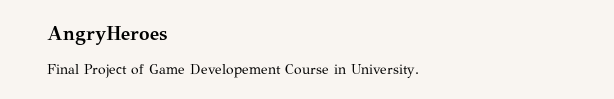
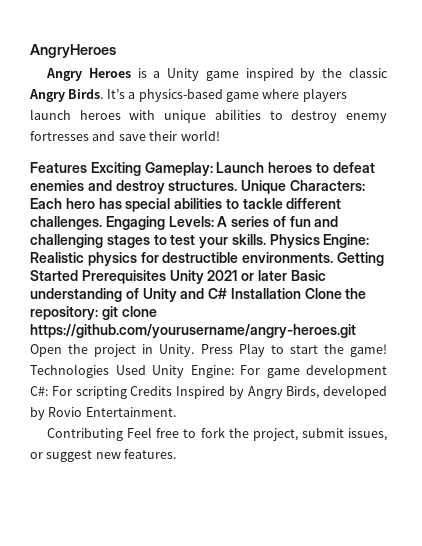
[47,64,419,78] Final Project of Game Developement Course in University. -> [46,67,388,81] [29,88,347,102] [30,109,388,123] [30,130,220,141] [30,162,375,176] [30,180,365,194] [30,198,342,212] [30,216,339,230] [30,234,370,248] [30,252,384,266] [30,270,326,284] [30,288,367,302] [30,306,157,320] [30,324,356,338] [30,343,388,357] [30,364,387,378] [30,385,387,399] [30,407,176,420] [47,427,387,441] [30,449,177,462] Angry Heroes is a Unity game inspired by the classic Angry Birds. It’s a physics-based game where players launch heroes with unique abilities to destroy enemy fortresses and save their world! // Features Exciting Gameplay: Launch heroes to defeat enemies and destroy structures. Unique Characters: Each hero has special abilities to tackle different challenges. Engaging Levels: A series of fun and challenging stages to test your skills. Physics Engine: Realistic physics for destructible environments. Getting Started Prerequisites Unity 2021 or later Basic understanding of Unity and C# Installation Clone the repository: git clone https://github.com/yourusername/angry-heroes.git // Open the project in Unity. Press Play to start the game! Technologies Used Unity Engine: For game development C#: For scripting Credits Inspired by Angry Birds, developed by Rovio Entertainment. // Contributing Feel free to fork the project, submit issues, or suggest new features.

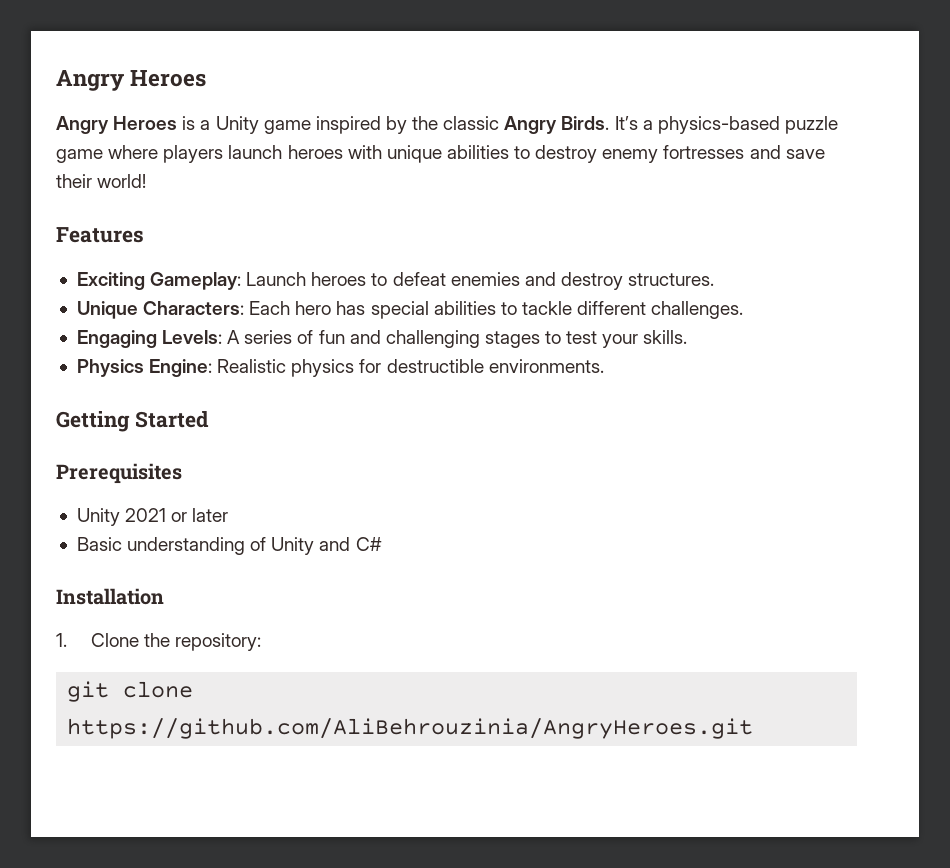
[30,44,116,58] AngryHeroes -> [56,70,207,91] Angry Heroes
(223, 95) none -> [784,116,838,134] puzzle
(87, 167) none -> (144, 235) //
(238, 186) none -> (715, 279) //
(102, 223) none -> (744, 310) //
(266, 239) none -> (688, 337) //
(334, 257) none -> (604, 366) //
(78, 275) none -> (209, 419) //
(166, 277) none -> (182, 473) //
(287, 275) none -> (229, 515) //
(228, 293) none -> (382, 544) //
(301, 293) none -> [56,633,67,647] // 1.
(98, 313) none -> (262, 642) //
[30,324,356,338] [30,343,388,357] [30,364,387,378] [30,385,387,399] [30,407,176,420] [47,427,387,441] [30,449,177,462] https://github.com/yourusername/angry-heroes.git // Open the project in Unity. Press Play to start the game! Technologies Used Unity Engine: For game development C#: For scripting Credits Inspired by Angry Birds, developed by Rovio Entertainment. // Contributing Feel free to fork the project, submit issues, or suggest new features. -> [67,718,754,739] https://github.com/AliBehrouzinia/AngryHeroes.git

